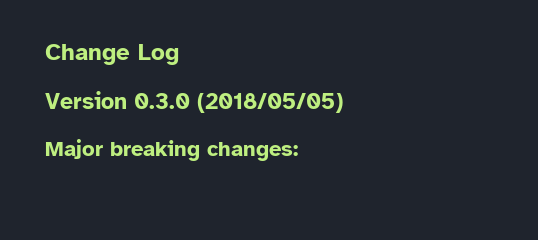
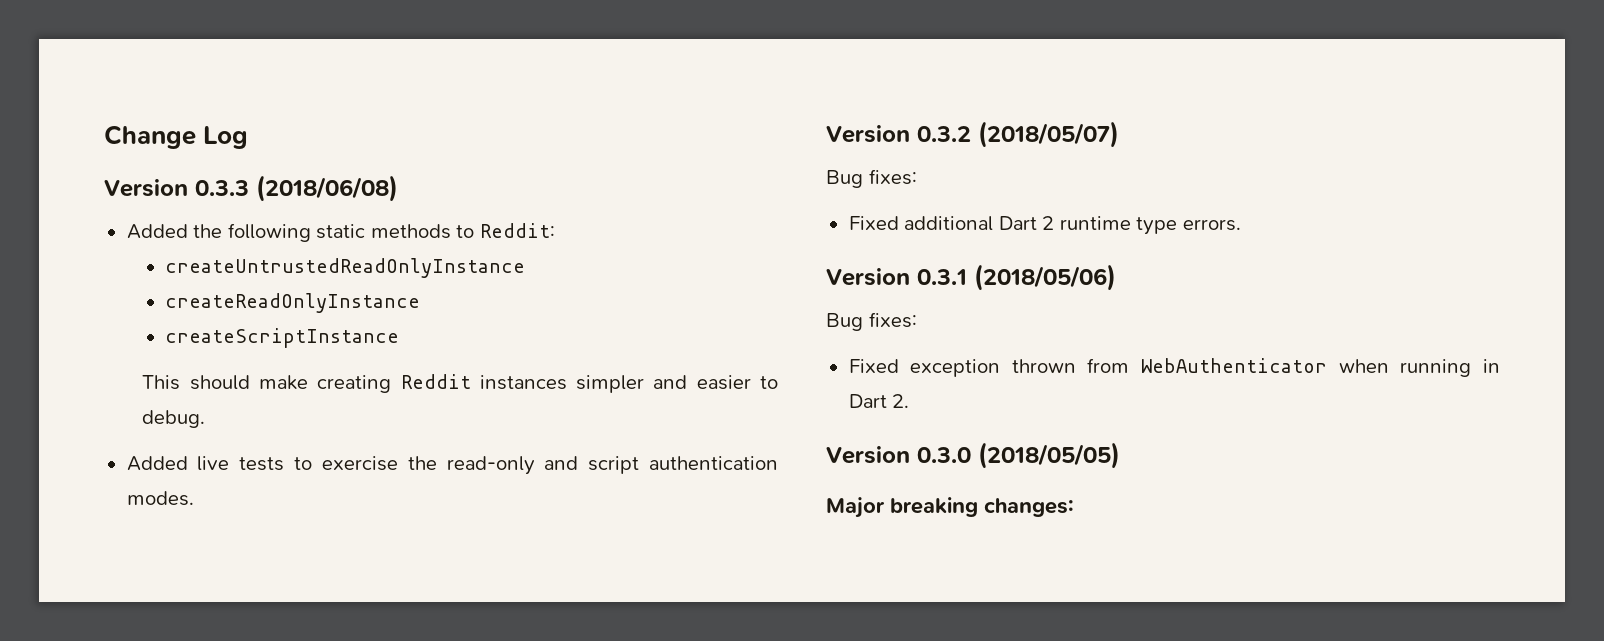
(179, 54) none -> [104,175,398,202] [126,223,555,242] [164,258,525,278] [164,293,420,313] [164,328,399,348] [142,374,778,393] [142,410,206,428] [126,456,778,475] [126,491,194,506] [826,121,1119,148] [826,169,917,188] [848,216,1241,235] [826,264,1116,291] [826,312,917,331] [848,358,1500,377] [848,394,910,408] // Version 0.3.3 (2018/06/08) // Added the following static methods to Reddit: // createUntrustedReadOnlyInstance // createReadOnlyInstance // createScriptInstance // This should make creating Reddit instances simpler and easier to debug. // Added live tests to exercise the read-only and script authentication modes. // Version 0.3.2 (2018/05/07) // Bug fixes: // Fixed additional Dart 2 runtime type errors. // Version 0.3.1 (2018/05/06) // Bug fixes: // Fixed exception thrown from WebAuthenticator when running in Dart 2.

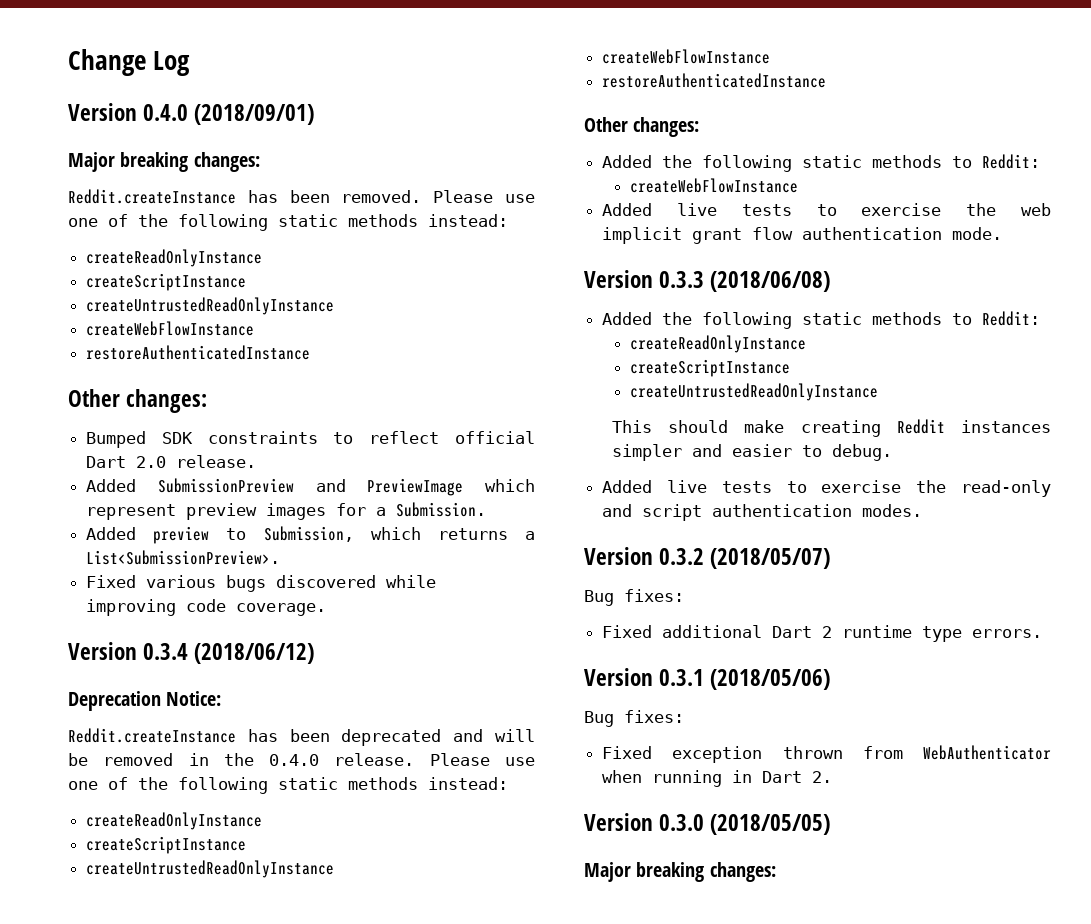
(249, 137) none -> [68,103,315,125] [68,152,260,172] [68,189,535,204] [68,214,508,231] [86,249,263,267] [86,273,247,291] [86,297,335,315] [86,321,255,336] [86,345,311,360] [68,389,208,413] [86,431,535,448] [86,455,257,468] [86,478,535,496] [86,502,487,520] [86,526,535,544] [86,550,281,565] [86,575,437,592] [86,599,327,616] [68,642,315,664] [68,691,222,711] [68,728,535,746] [68,753,535,766] [68,777,508,794] [86,812,263,830] [86,836,247,854] [86,860,335,878] [602,49,771,64] [602,73,827,88] [584,117,700,137] [602,154,1041,172] [630,178,799,193] [602,203,1051,216] [602,227,1003,244] // Version 0.4.0 (2018/09/01) // Major breaking changes: // Reddit.createInstance has been removed. Please use one of the following static methods instead: // createReadOnlyInstance // createScriptInstance // createUntrustedReadOnlyInstance // createWebFlowInstance // restoreAuthenticatedInstance // Other changes: // Bumped SDK constraints to reflect official Dart 2.0 release. // Added SubmissionPreview and PreviewImage which represent preview images for a Submission. // Added preview to Submission, which returns a List<SubmissionPreview>. // Fixed various bugs discovered while improving code coverage. // Version 0.3.4 (2018/06/12) // Deprecation Notice: // Reddit.createInstance has been deprecated and will be removed in the 0.4.0 release. Please use one of the following static methods instead: // createReadOnlyInstance // createScriptInstance // createUntrustedReadOnlyInstance // createWebFlowInstance // restoreAuthenticatedInstance // Other changes: // Added the following static methods to Reddit: // createWebFlowInstance // Added live tests to exercise the web implicit grant flow authentication mode.
[164,258,525,278] [164,293,420,313] [164,328,399,348] // createUntrustedReadOnlyInstance // createReadOnlyInstance // createScriptInstance -> [630,335,807,353] [630,359,791,377] [630,383,879,401] // createReadOnlyInstance // createScriptInstance // createUntrustedReadOnlyInstance

